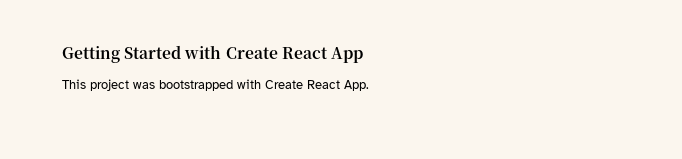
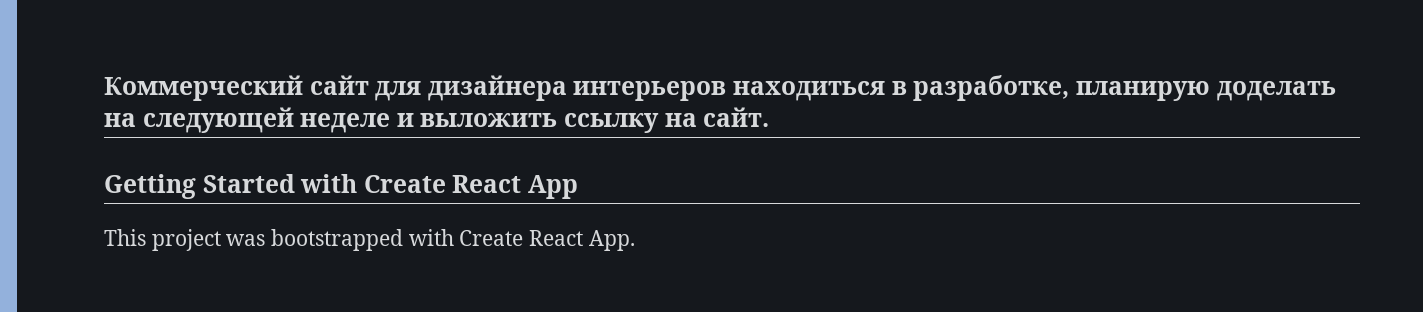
(62, 54) none -> [104,75,1336,101] [104,107,770,133] Коммерческий сайт для дизайнера интерьеров находиться в разработке, планирую доделать на следующей неделе и выложить ссылку на сайт. //

